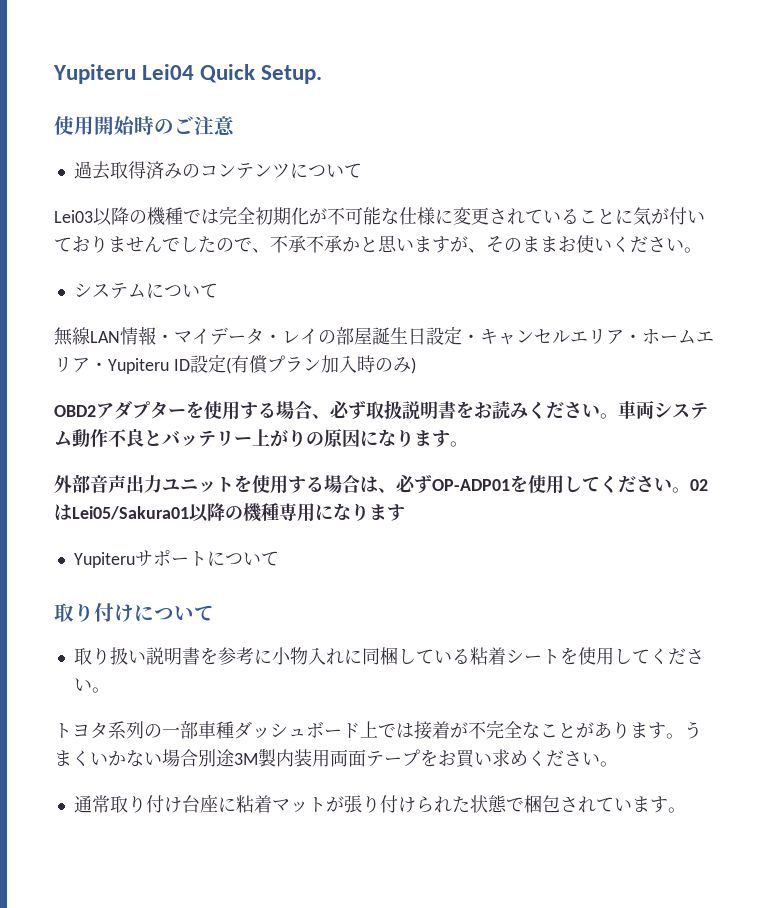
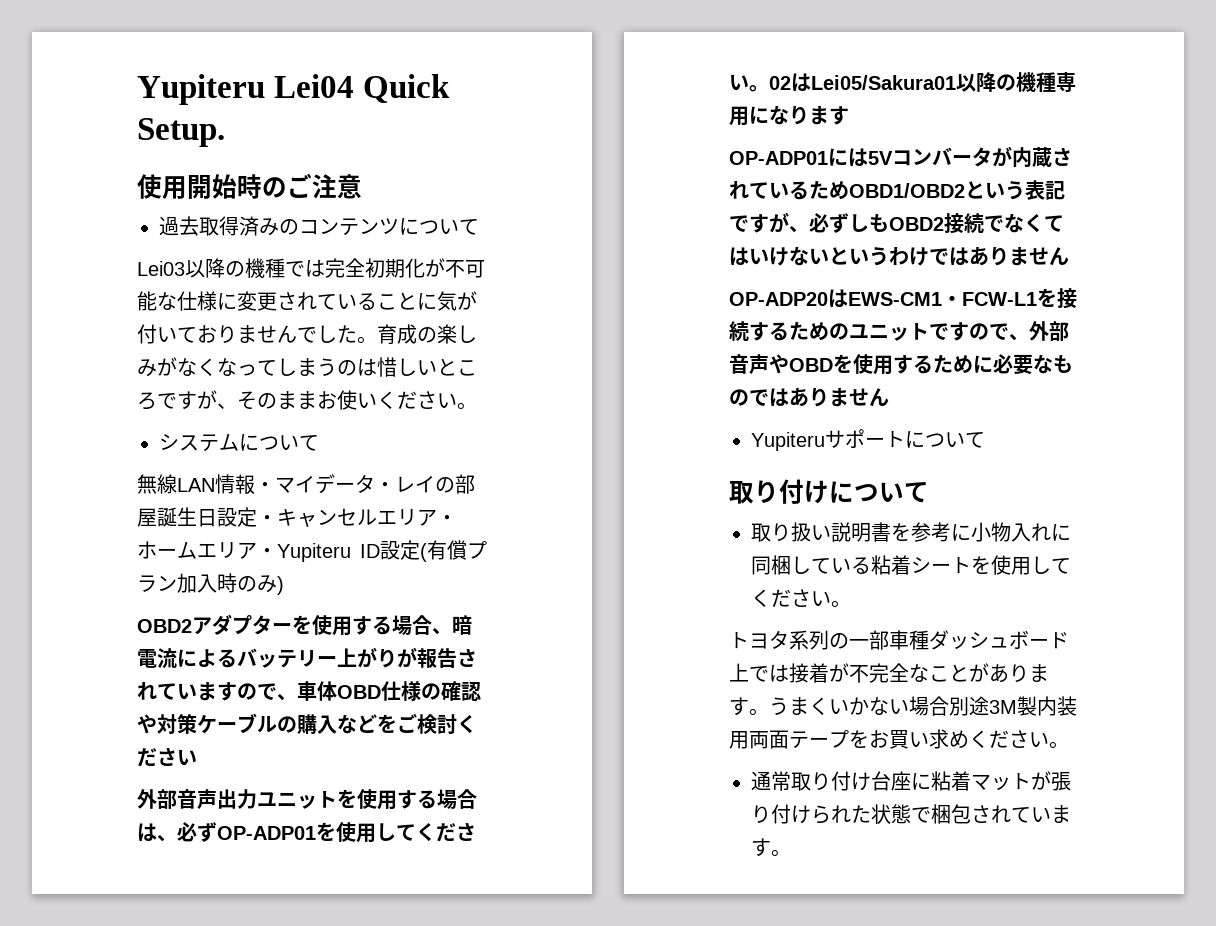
[216,235,432,253] ので、不承不承かと思いま -> [357,324,477,344] [137,357,477,377] [137,392,177,410] 。育成の楽しみがなくなってしまうのは惜しいところで
[330,400,708,420] [54,429,468,448] 必ず取扱説明書をお読みください。車両システム動作不良とバッテリー上がりの原因になります。 -> [452,615,472,635] [137,647,477,669] [137,681,481,701] [137,713,477,734] [137,747,197,767] 暗電流によるバッテリー上がりが報告されていますので、車体OBD仕様の確認や対策ケーブルの購入などをご検討ください
(405, 512) none -> [729,146,1072,168] [729,180,1065,200] [729,212,1064,234] [729,246,1069,266] [729,288,1077,309] [729,321,1069,341] [729,354,1073,375] [729,387,889,407] // OP-ADP01には5Vコンバータが内蔵されているためOBD1/OBD2という表記ですが、必ずしもOBD2接続でなくてはいけないというわけではありません // OP-ADP20はEWS-CM1・FCW-L1を接続するためのユニットですので、外部音声やOBDを使用するために必要なものではありません

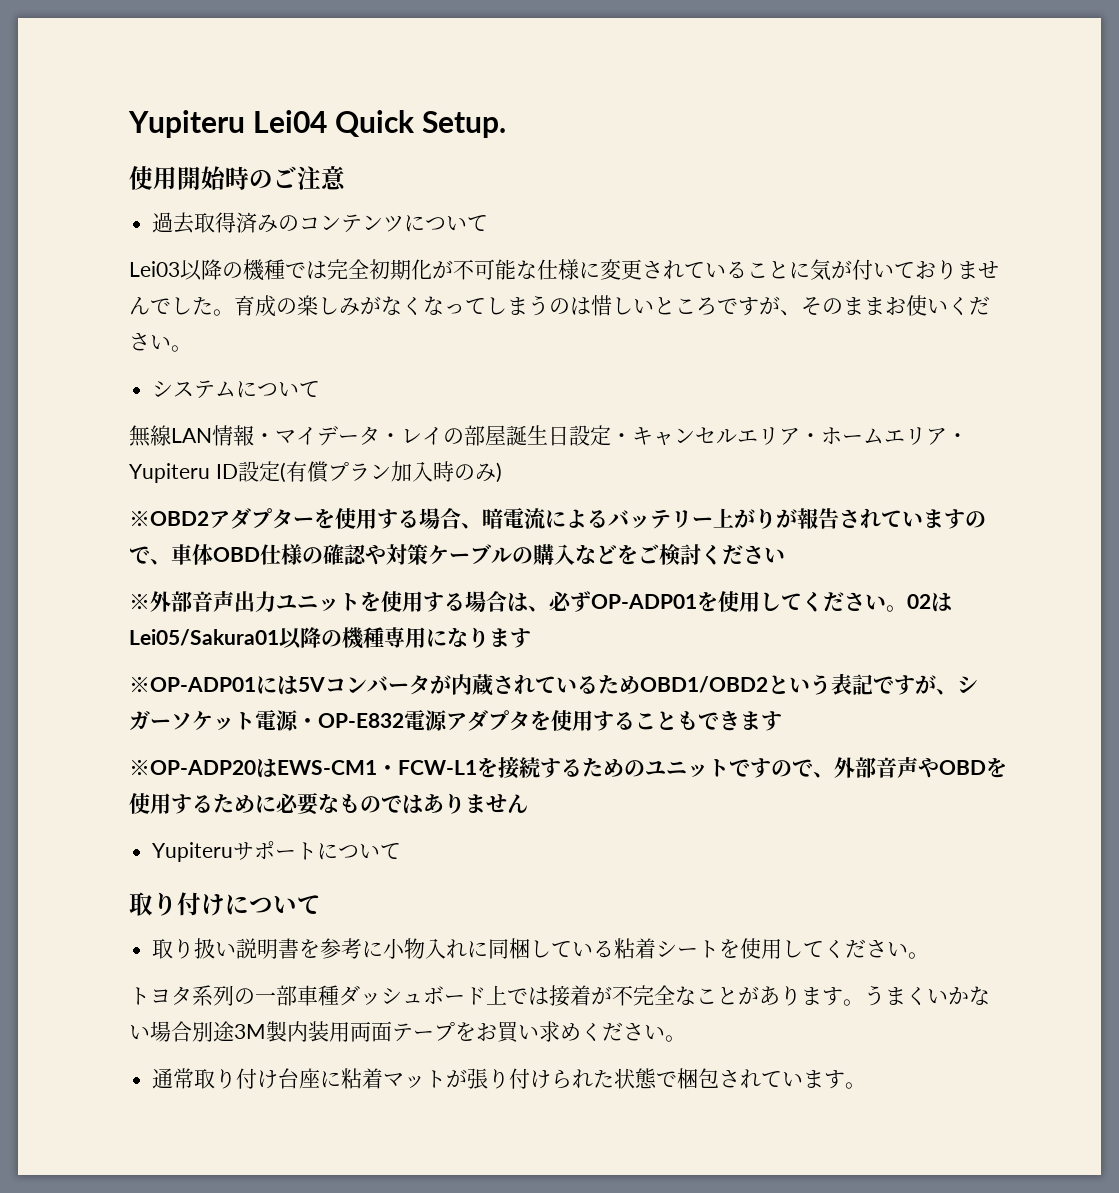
[137,619,192,633] OBD2 -> [129,510,209,527] ※OBD2
(197, 757) none -> [129,593,150,610] ※
[729,151,828,165] OP-ADP01 -> [129,676,256,693] ※OP-ADP01
[809,213,1064,234] [729,246,1069,266] [729,292,828,306] 必ずしもOBD2接続でなくてはいけないというわけではありません // OP-ADP20 -> [957,676,978,693] [129,709,782,731] [129,759,256,776] シガーソケット電源・OP-E832電源アダプタを使用することもできます // ※OP-ADP20

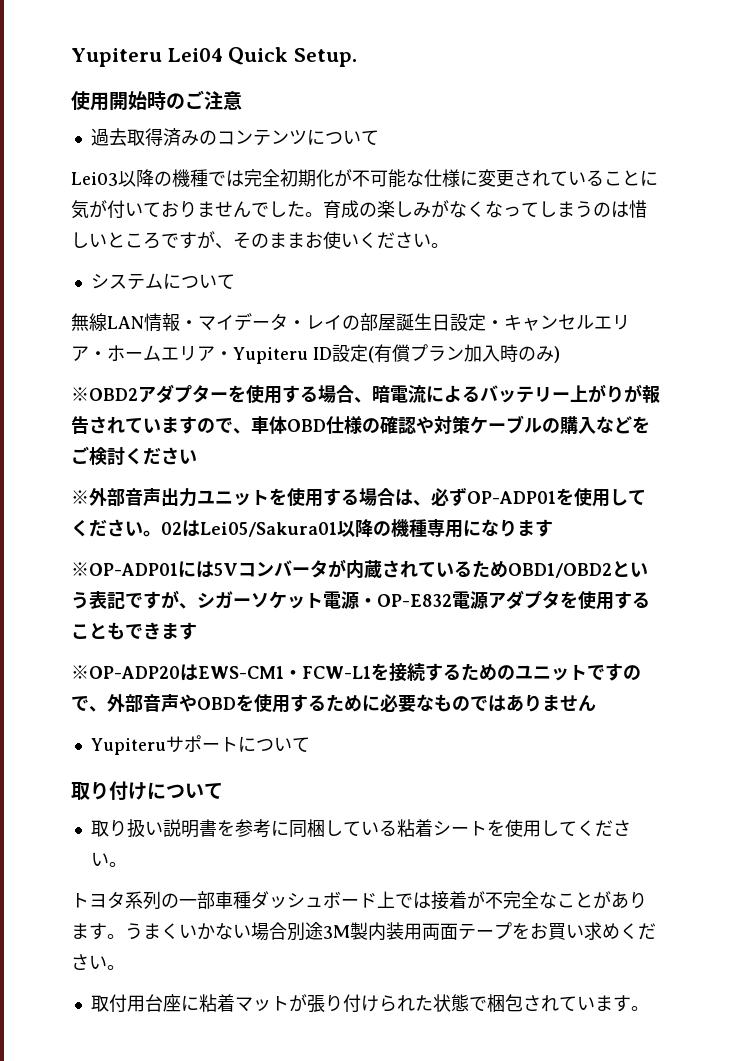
[383,938,489,959] 小物入れに -> (289, 828) none
[152,1068,279,1089] 通常取り付け -> [90,994,145,1013] 取付用

